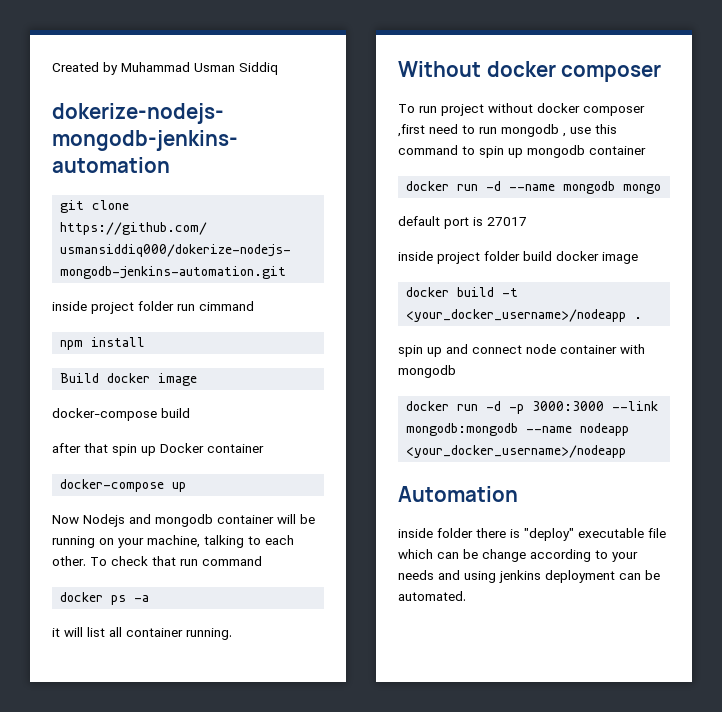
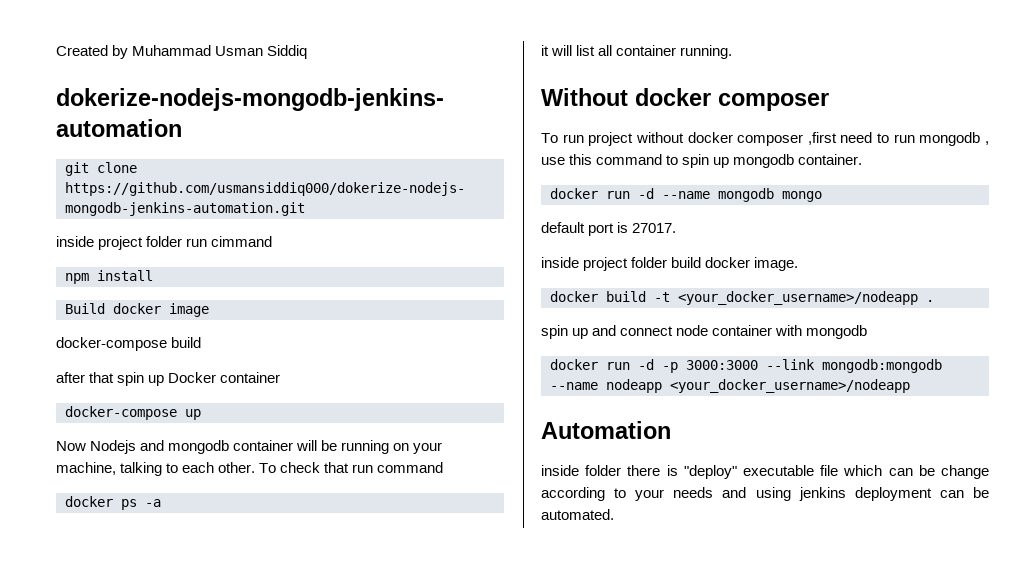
[589,146,646,155] container -> [798,154,863,165] container.
[487,217,527,226] 27017 -> [632,223,677,233] 27017.
[602,252,638,264] image -> [754,257,799,271] image.

